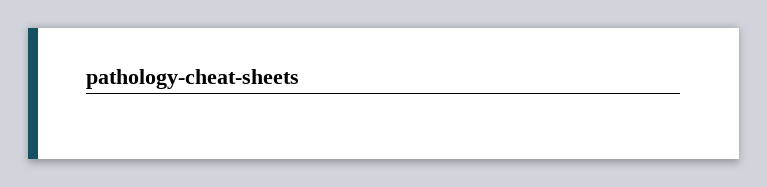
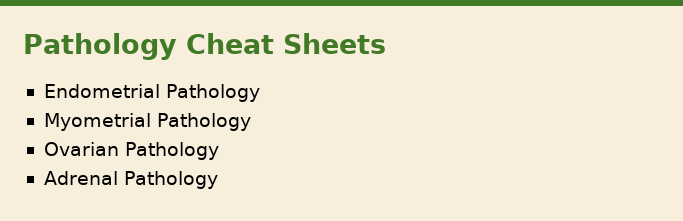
[86,69,299,89] pathology-cheat-sheets -> [23,33,386,60] [43,84,260,102] [43,113,251,131] [43,142,219,160] [43,171,218,189] Pathology Cheat Sheets // Endometrial Pathology // Myometrial Pathology // Ovarian Pathology // Adrenal Pathology

